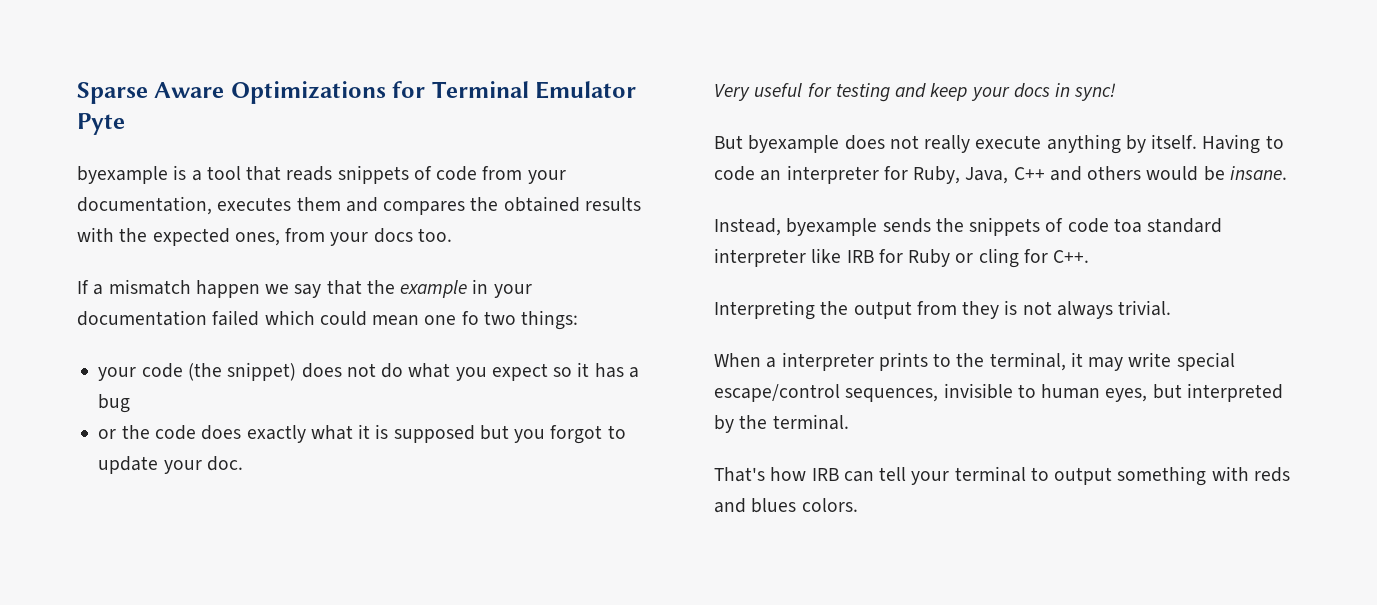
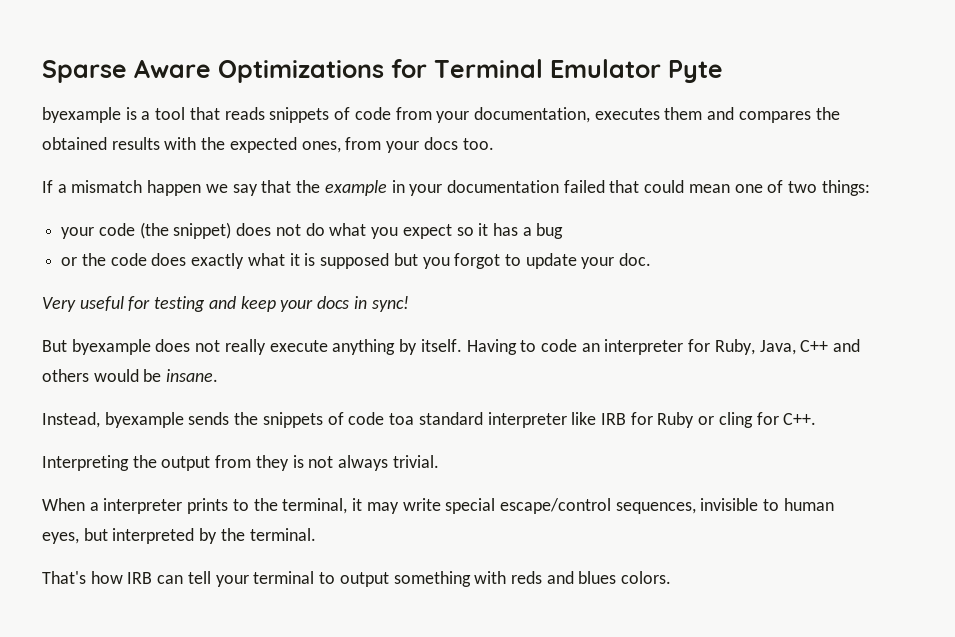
[264,310,315,325] which -> [609,180,640,193] that
[461,311,479,325] fo -> [767,180,784,193] of

